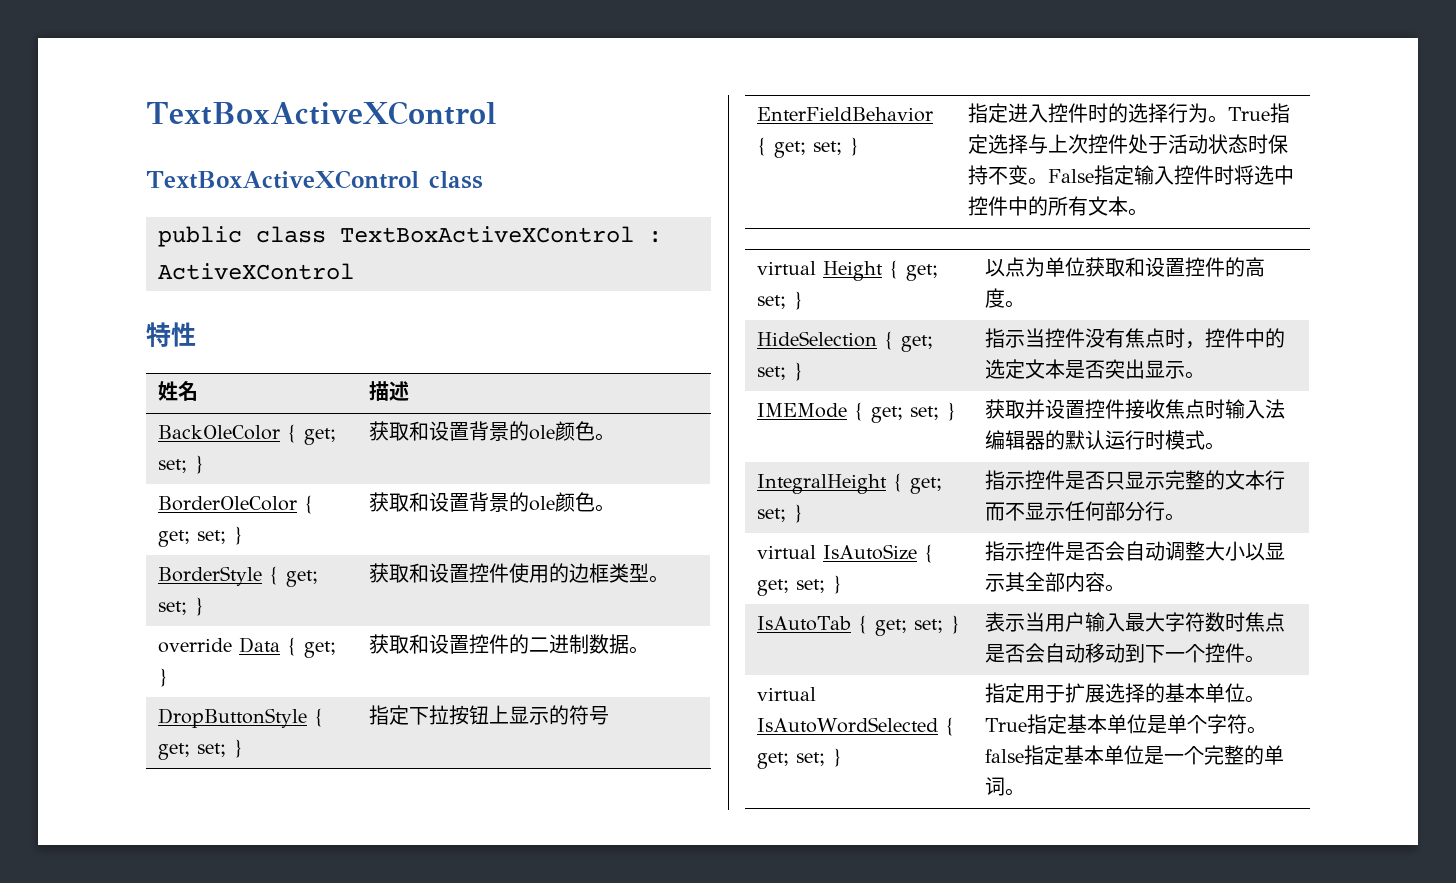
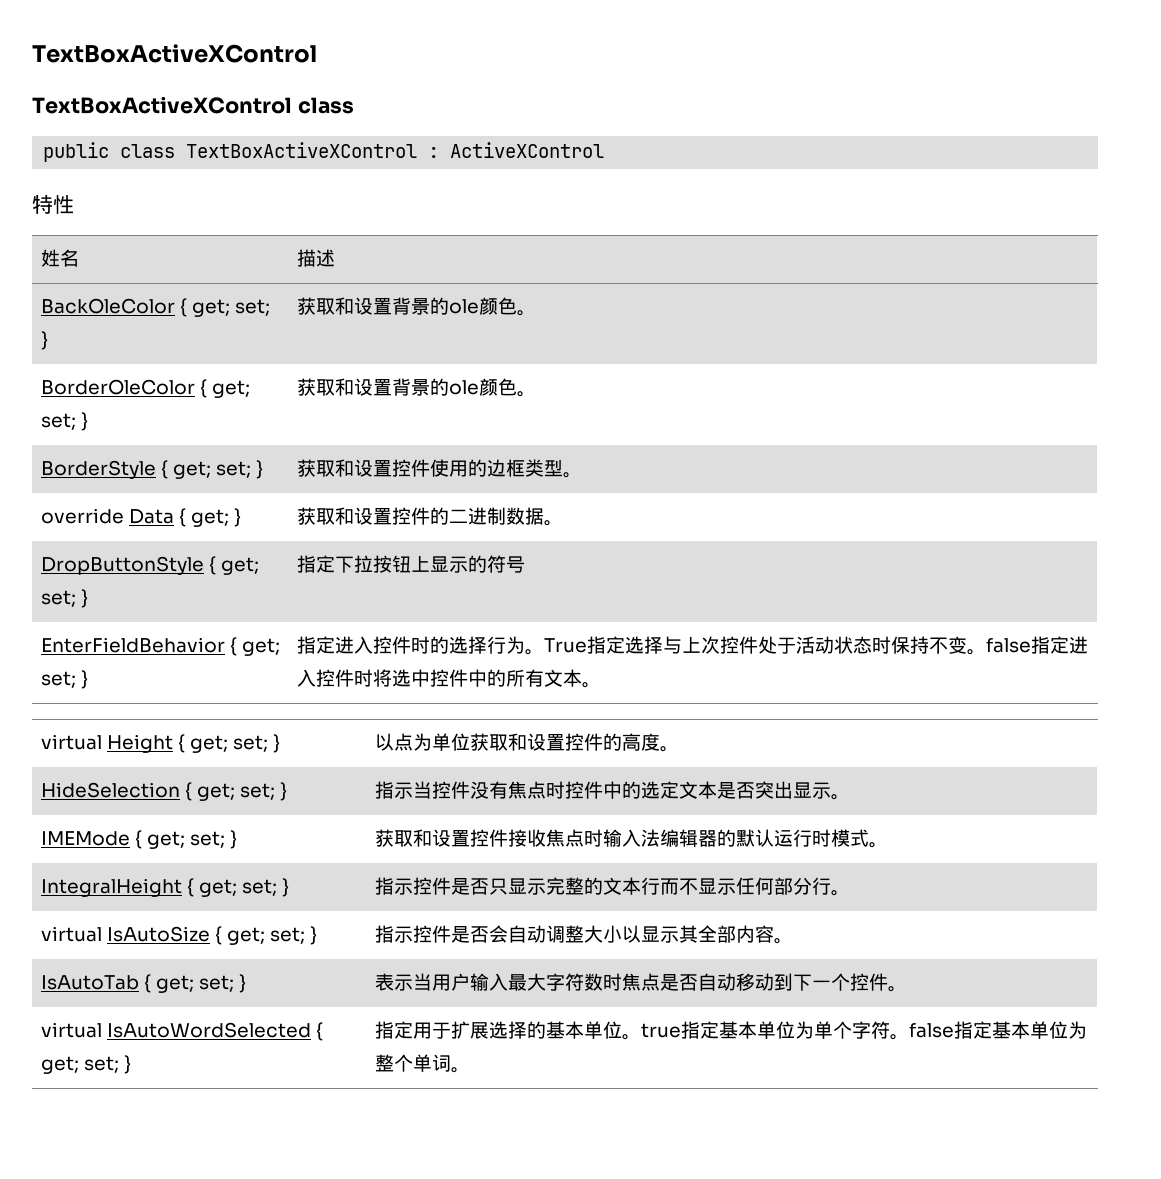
[1048,165,1155,185] False指定输 -> [985,636,1088,654] false指定进
[1185,341,1206,349] ， -> (565, 790) none
[1025,399,1046,419] 并 -> [412,829,432,847] 和
[1025,643,1046,663] 会 -> (698, 982) none
[985,714,1168,734] True指定基本单位是 -> [640,1021,814,1039] true指定基本单位为
[1144,745,1265,765] 是一个完整的 -> [1067,1021,1087,1039] [374,1054,413,1072] 为整个

